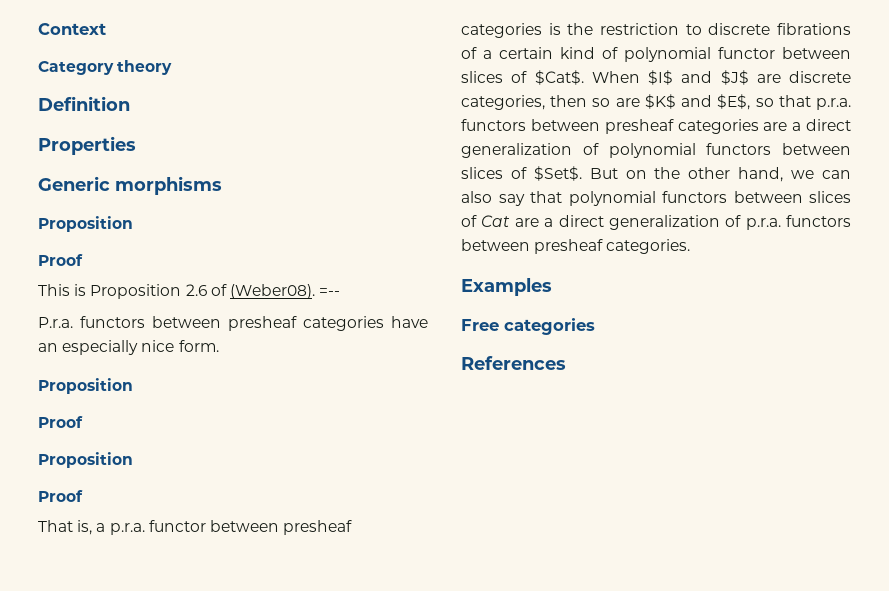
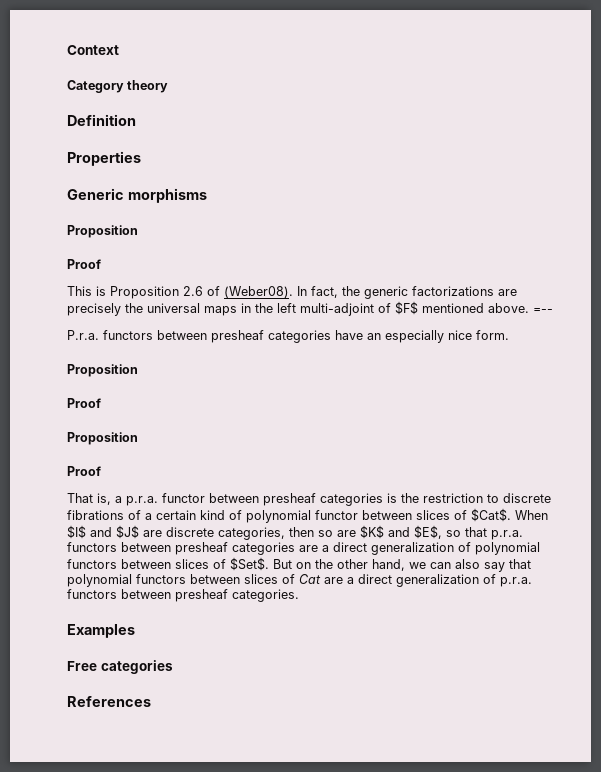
(315, 291) none -> [297,286,517,299] [67,301,529,316] In fact, the generic factorizations are precisely the universal maps in the left multi-adjoint of $F$ mentioned above.

